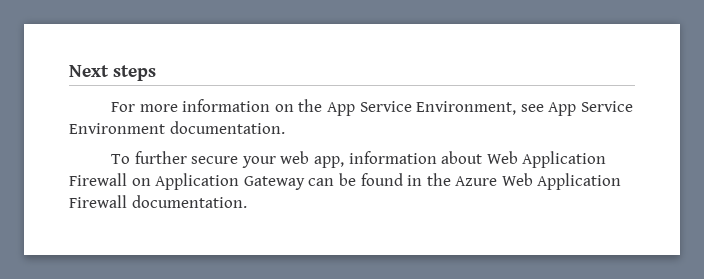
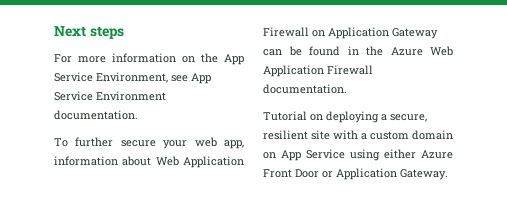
(247, 201) none -> [263,111,427,123] [263,130,453,140] [263,149,453,161] [263,168,448,180] // Tutorial on deploying a secure, resilient site with a custom domain on App Service using either Azure Front Door or Application Gateway.

